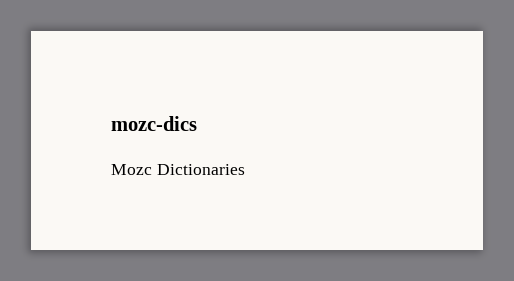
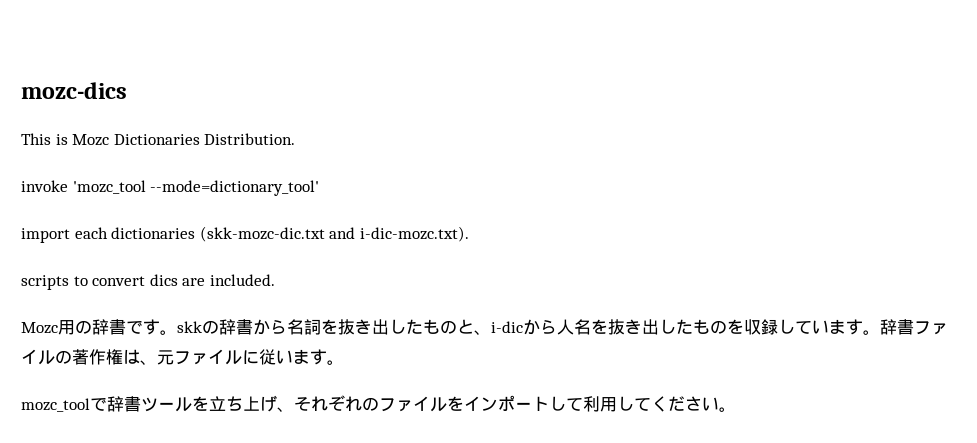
[111,164,245,175] Mozc Dictionaries -> [21,133,296,146] [21,180,320,196] [21,226,469,243] [21,274,275,290] [21,319,948,335] [21,349,344,365] [21,395,736,412] This is Mozc Dictionaries Distribution. // invoke 'mozc_tool --mode=dictionary_tool' // import each dictionaries (skk-mozc-dic.txt and i-dic-mozc.txt). // scripts to convert dics are included. // Mozc用の辞書です。skkの辞書から名詞を抜き出したものと、i-dicから人名を抜き出したものを収録しています。辞書ファイルの著作権は、元ファイルに従います。 // mozc_toolで辞書ツールを立ち上げ、それぞれのファイルをインポートして利用してください。

